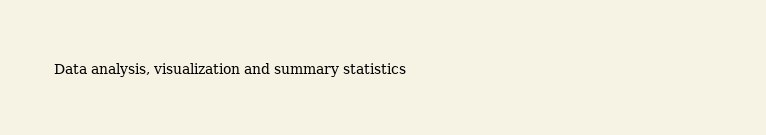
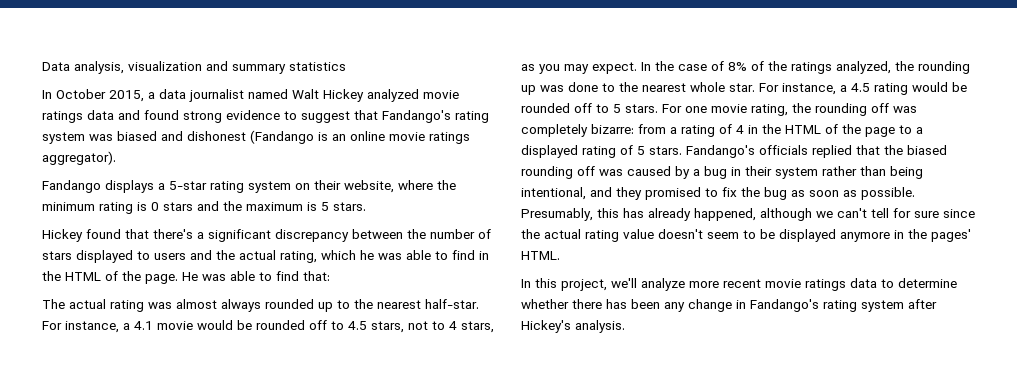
(406, 68) none -> [42,89,459,102] [42,110,489,123] [42,130,470,144] [42,151,116,165] [42,180,456,193] [42,201,366,214] [42,229,491,242] [42,250,489,263] [42,271,330,284] [42,299,479,312] [42,320,494,333] [521,61,970,74] [521,82,967,95] [521,103,917,116] [521,124,923,137] [521,145,947,158] [521,166,923,179] [521,187,915,200] [521,208,975,221] [521,229,971,242] [521,251,560,260] [521,278,957,291] [521,299,937,312] [521,320,625,333] // In October 2015, a data journalist named Walt Hickey analyzed movie ratings data and found strong evidence to suggest that Fandango's rating system was biased and dishonest (Fandango is an online movie ratings aggregator). // Fandango displays a 5-star rating system on their website, where the minimum rating is 0 stars and the maximum is 5 stars. // Hickey found that there's a significant discrepancy between the number of stars displayed to users and the actual rating, which he was able to find in the HTML of the page. He was able to find that: // The actual rating was almost always rounded up to the nearest half-star. For instance, a 4.1 movie would be rounded off to 4.5 stars, not to 4 stars, as you may expect. In the case of 8% of the ratings analyzed, the rounding up was done to the nearest whole star. For instance, a 4.5 rating would be rounded off to 5 stars. For one movie rating, the rounding off was completely bizarre: from a rating of 4 in the HTML of the page to a displayed rating of 5 stars. Fandango's officials replied that the biased rounding off was caused by a bug in their system rather than being intentional, and they promised to fix the bug as soon as possible. Presumably, this has already happened, although we can't tell for sure since the actual rating value doesn't seem to be displayed anymore in the pages' HTML. // In this project, we'll analyze more recent movie ratings data to determine whether there has been any change in Fandango's rating system after Hickey's analysis.

